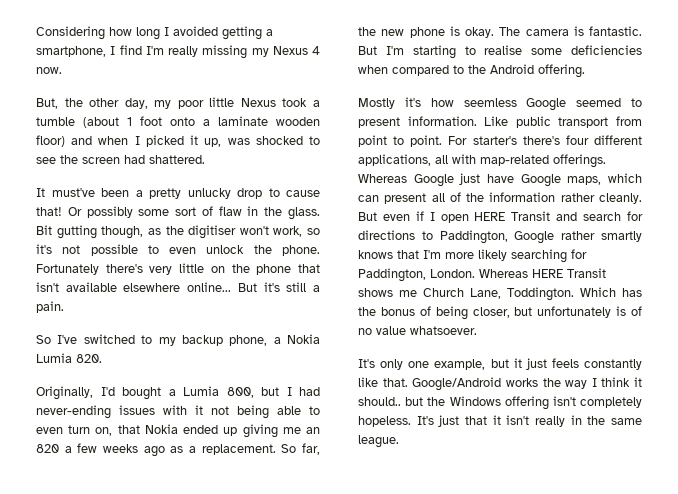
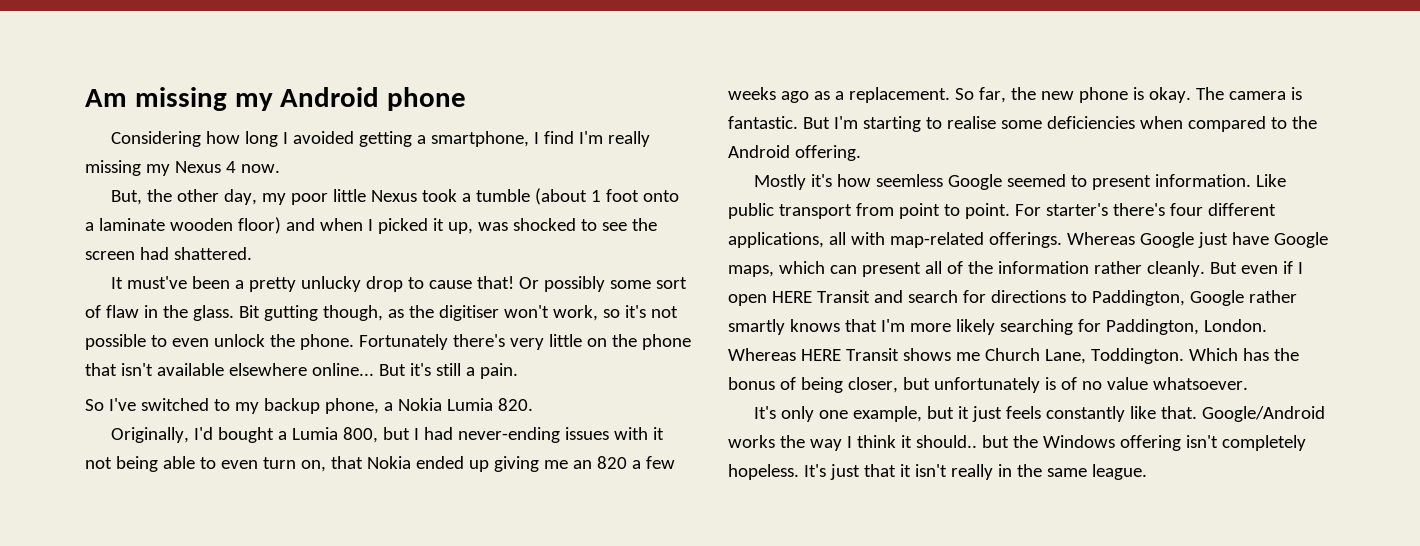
(36, 33) none -> [85,87,467,111] Am missing my Android phone //

